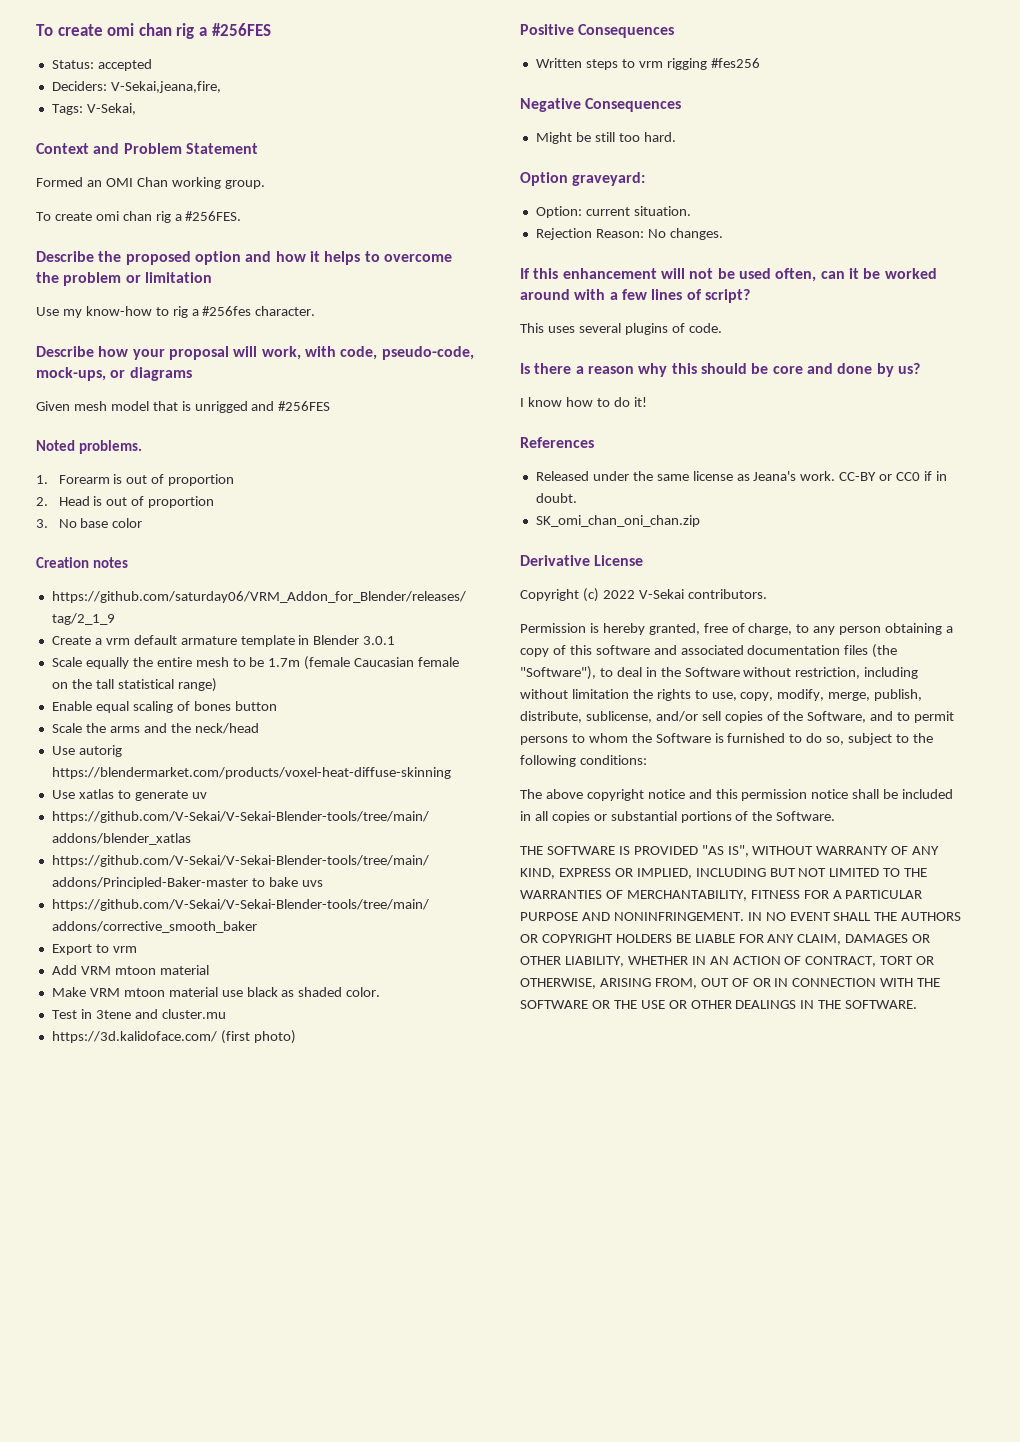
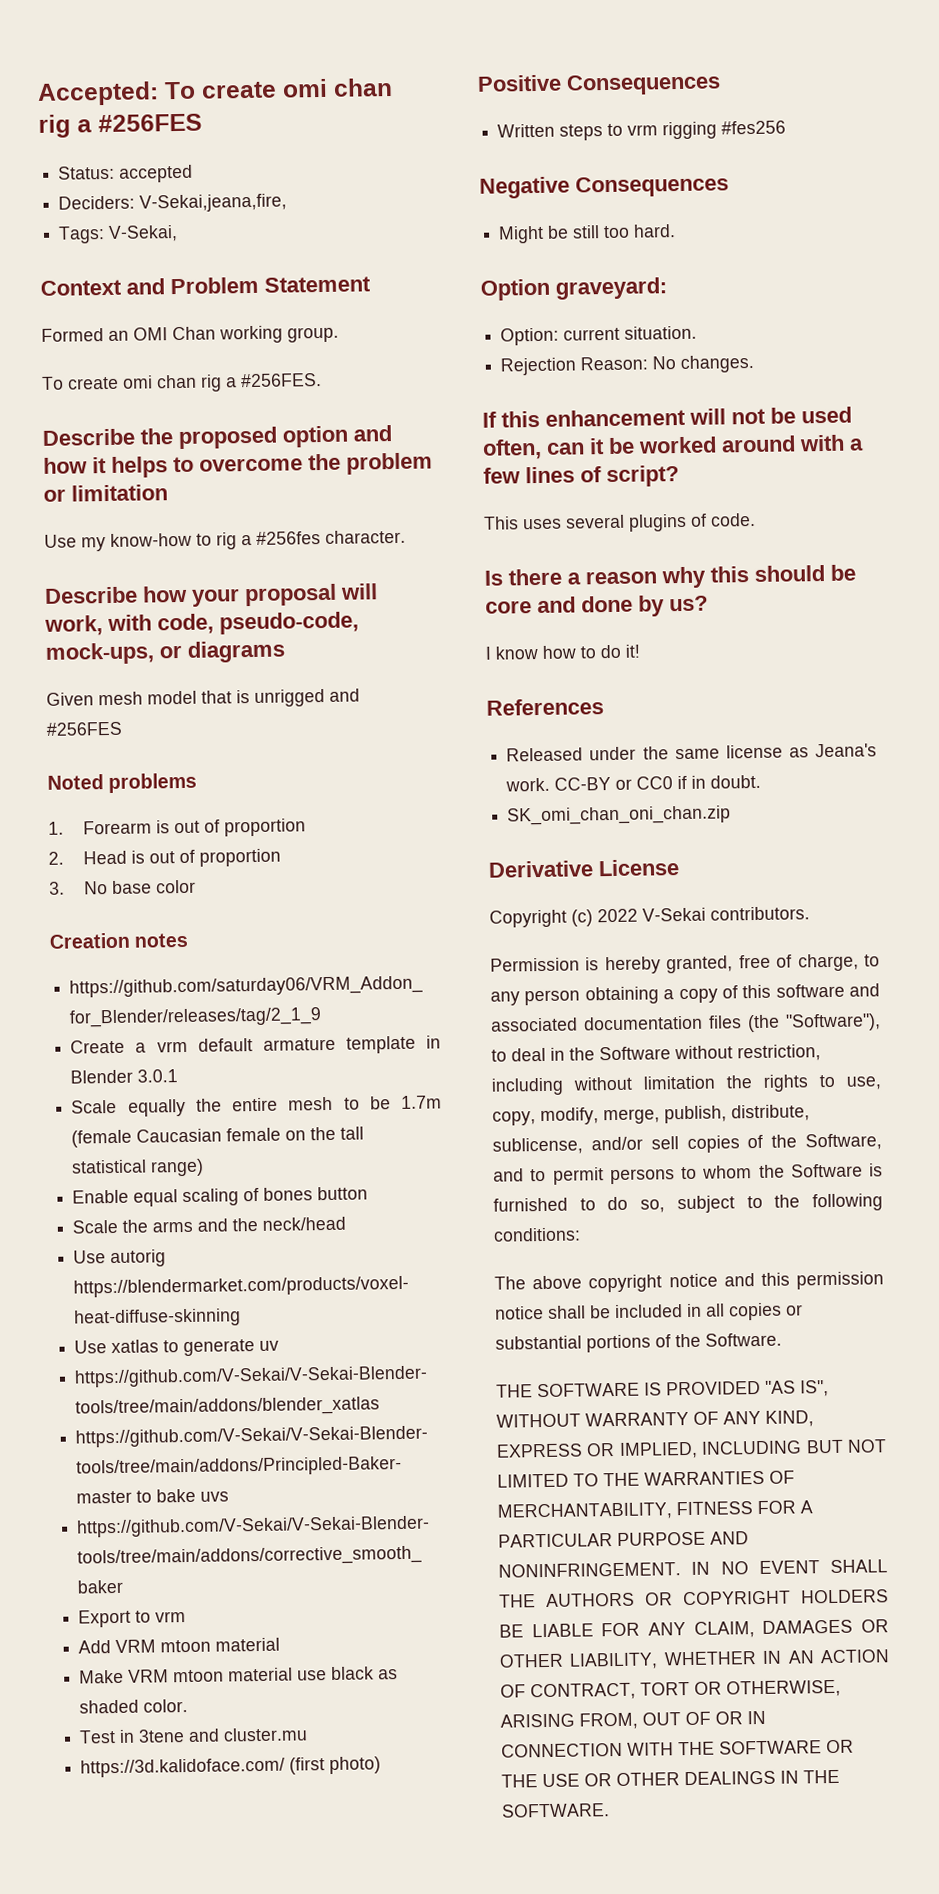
(36, 30) none -> [37,81,159,106] Accepted:
[79,440,143,454] problems. -> [108,772,198,794] problems

